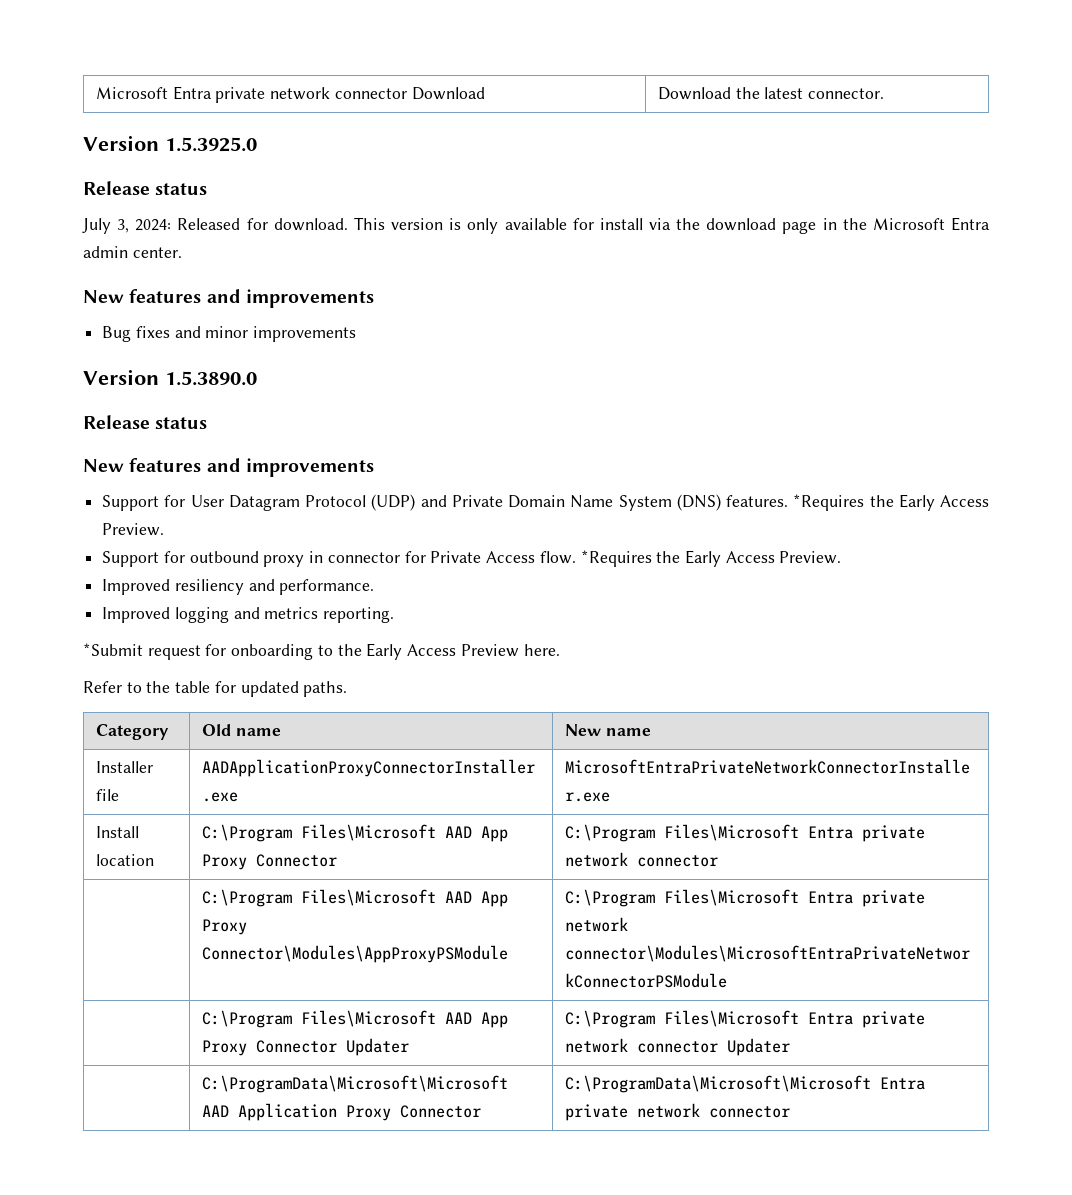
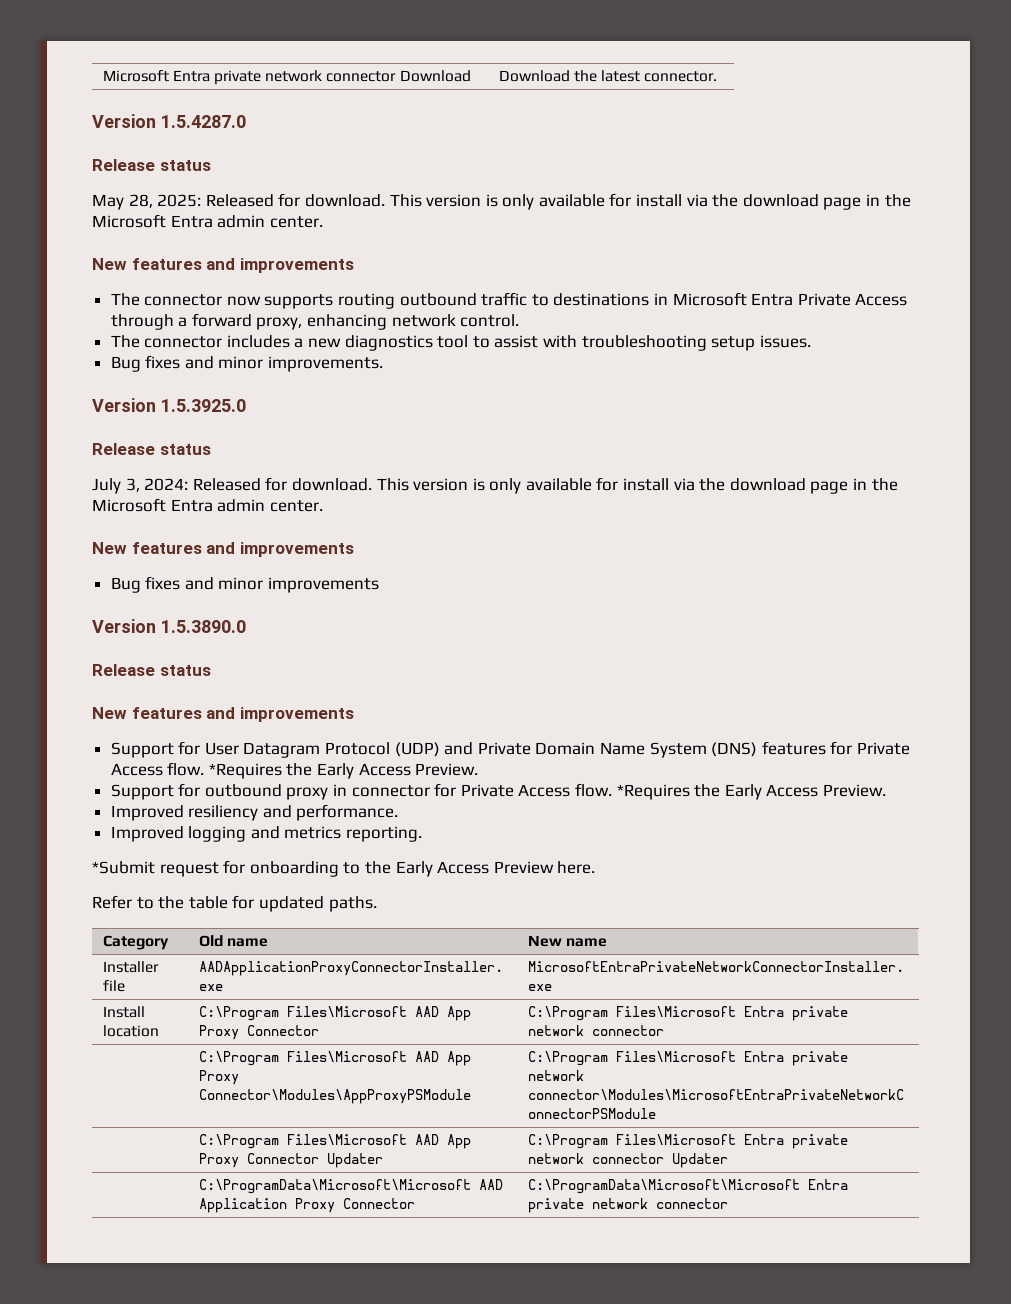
(885, 93) none -> [92,114,246,128] [92,159,211,171] [92,193,911,210] [92,214,323,228] [92,258,354,273] [110,292,908,309] [110,313,520,330] [110,335,811,351] [110,355,384,372] // Version 1.5.4287.0 // Release status // May 28, 2025: Released for download. This version is only available for install via the download page in the Microsoft Entra admin center. // New features and improvements // The connector now supports routing outbound traffic to destinations in Microsoft Entra Private Access through a forward proxy, enhancing network control. // The connector includes a new diagnostics tool to assist with troubleshooting setup issues. // Bug fixes and minor improvements.
[726,495,789,507] features. -> [761,741,910,755] [110,762,205,776] features for Private Access flow.

